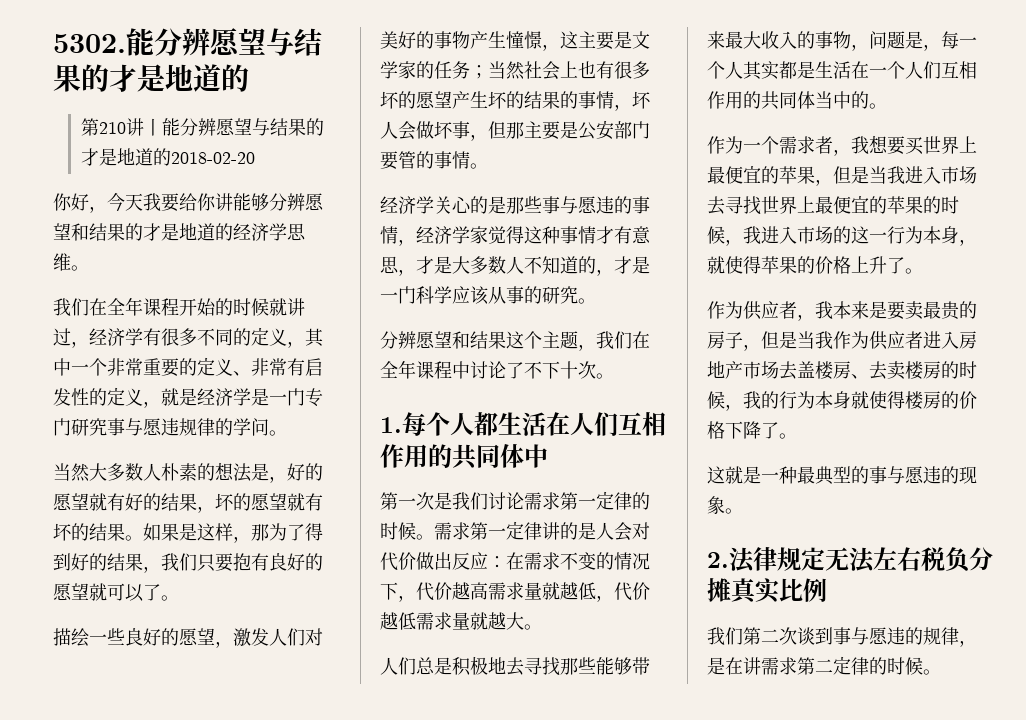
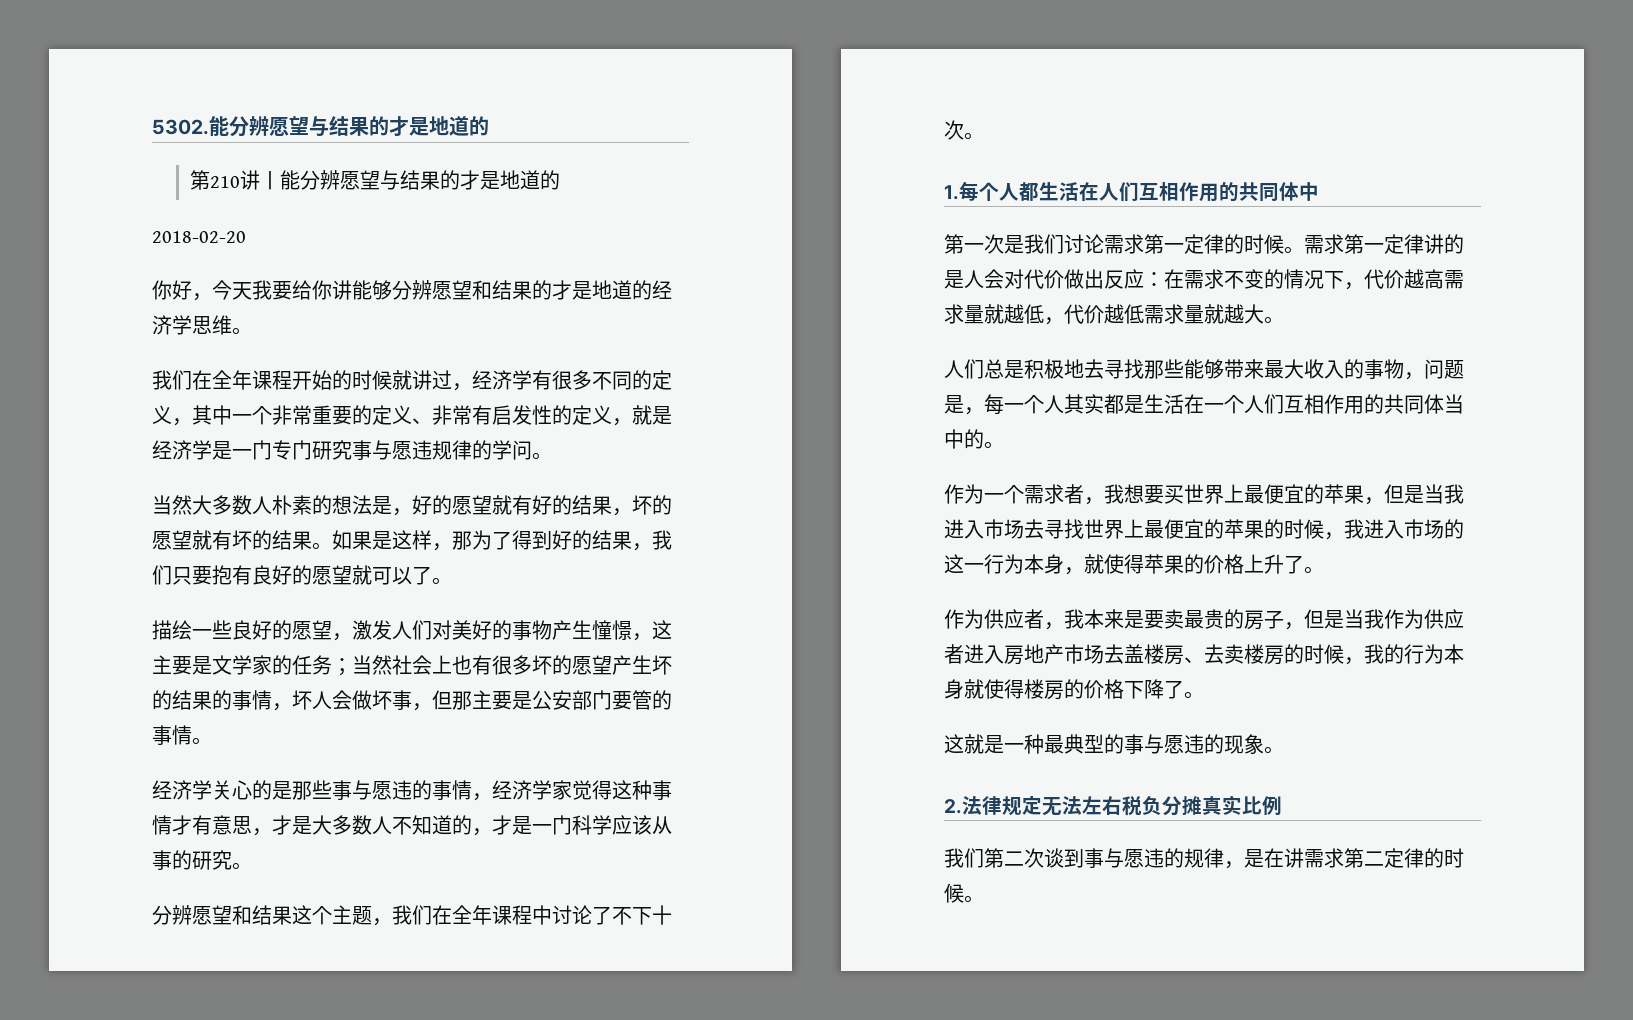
(171, 157) none -> (560, 180) //

